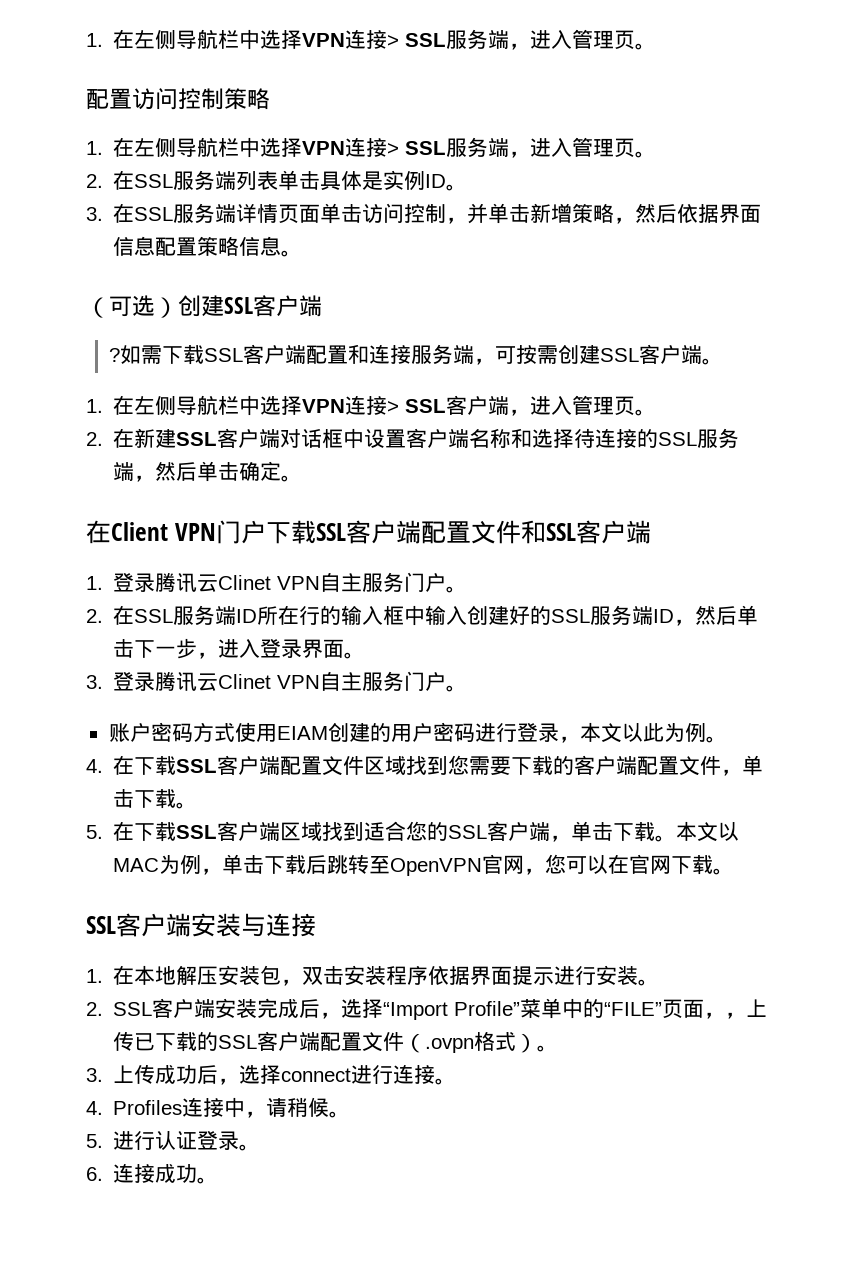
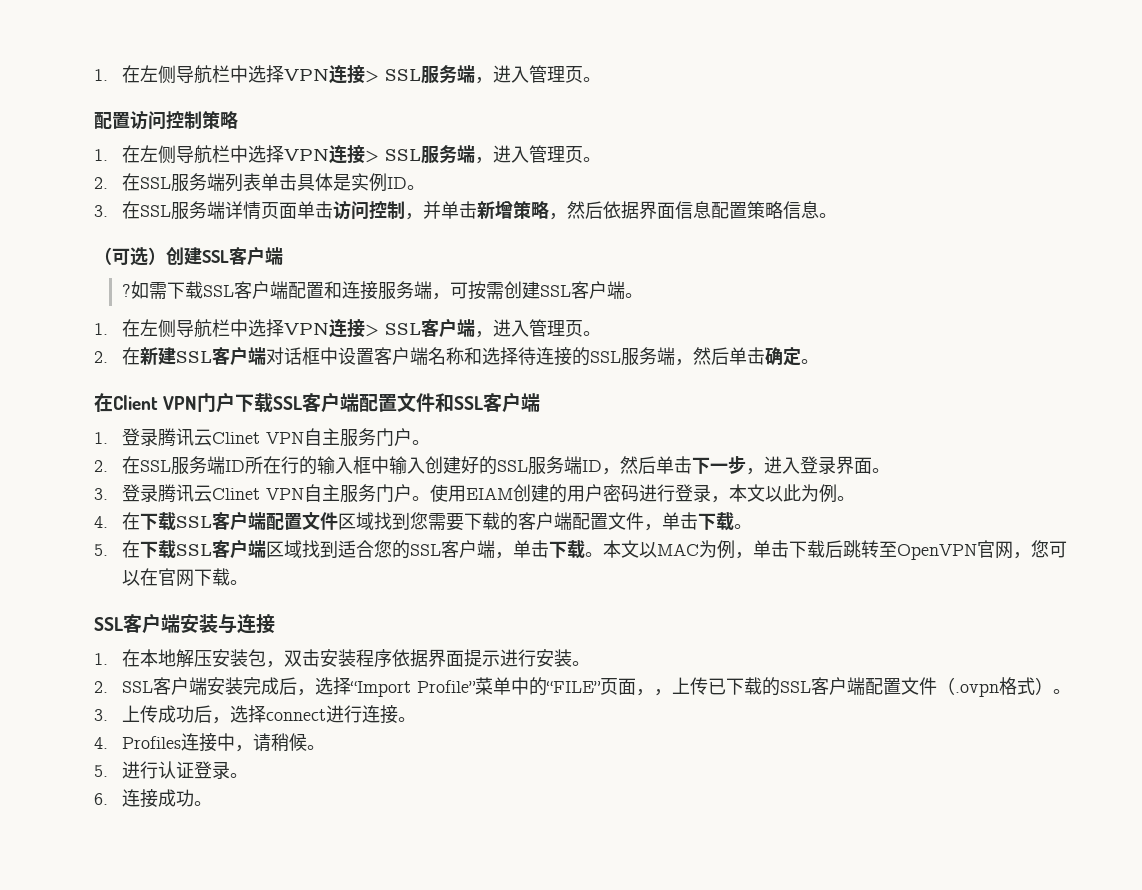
[108,722,235,742] // 账户密码方式 -> (430, 498) none

